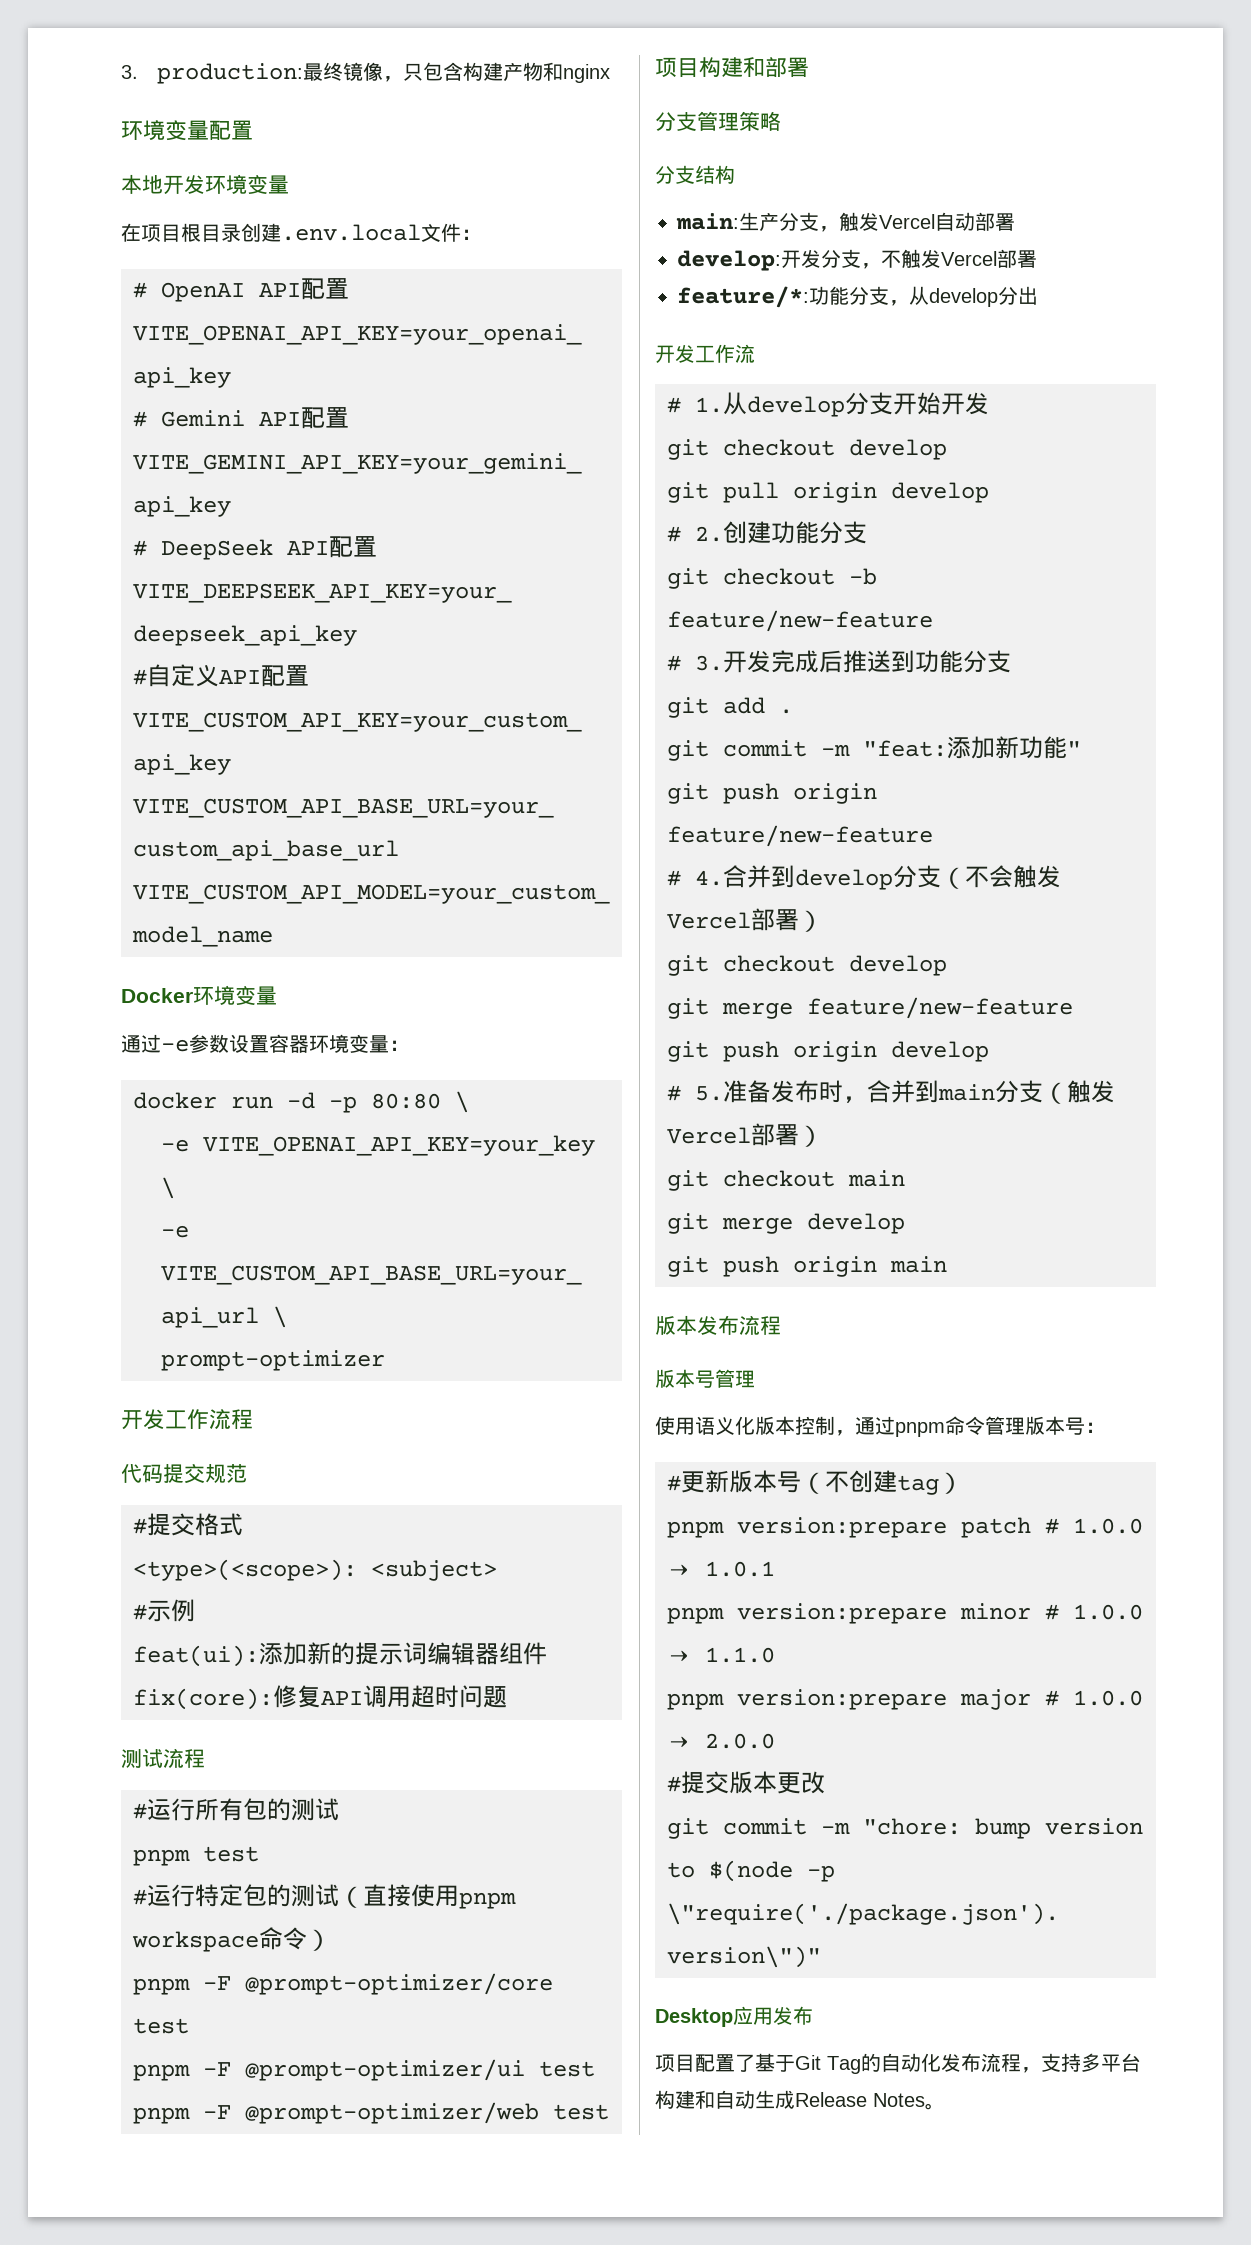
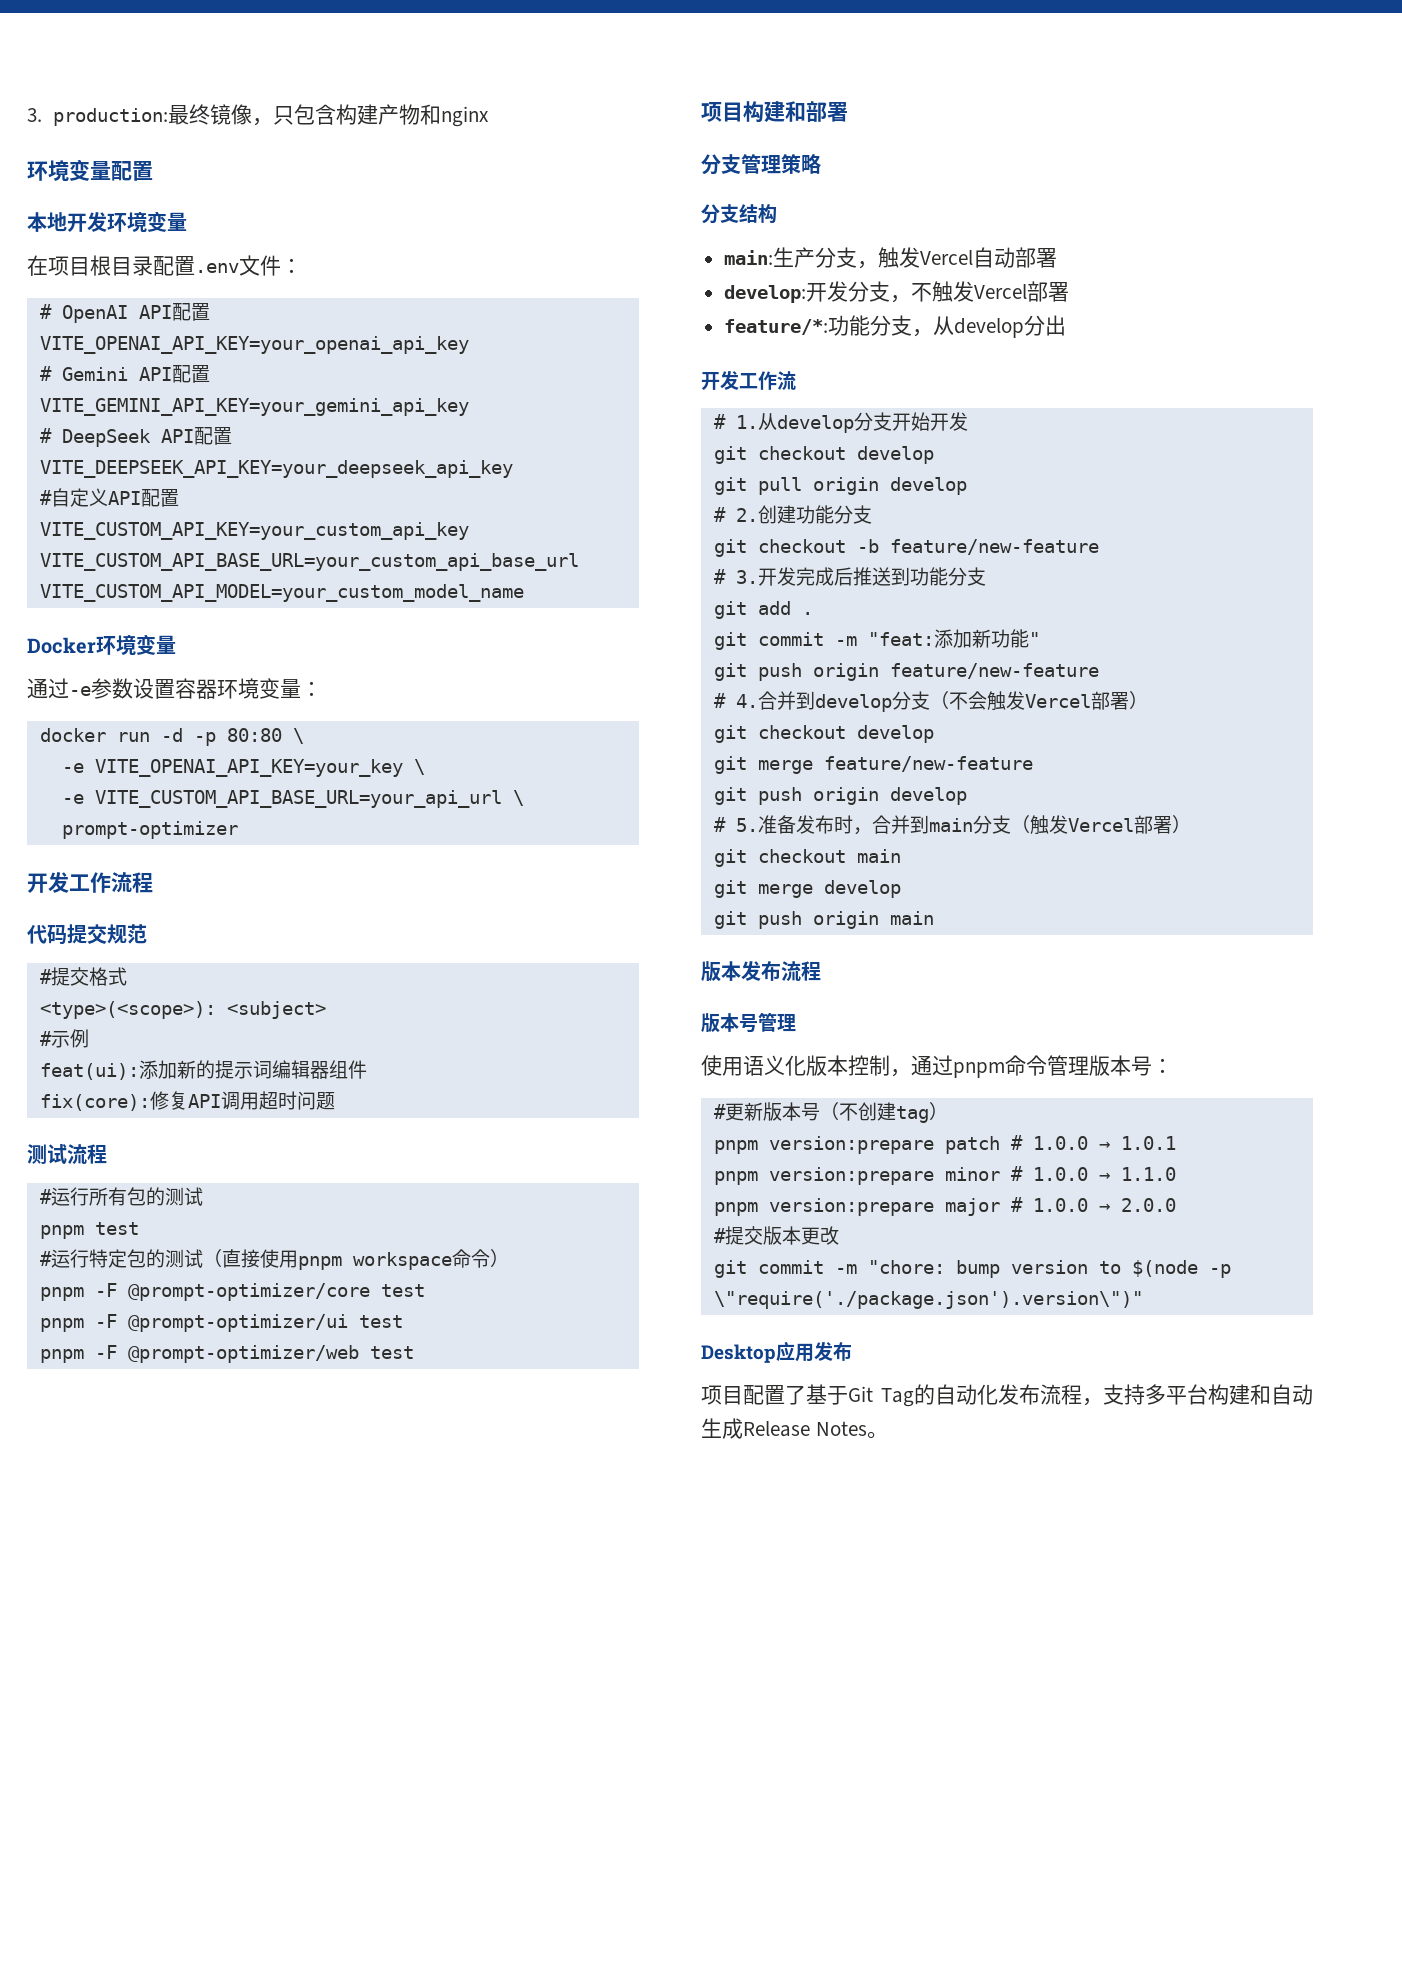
[241,223,421,242] 创建.env.local -> [153,256,239,276] 配置.env

